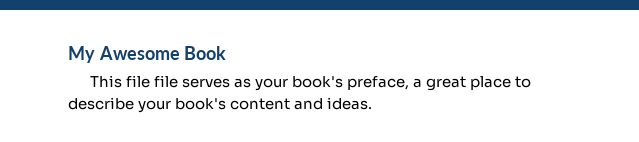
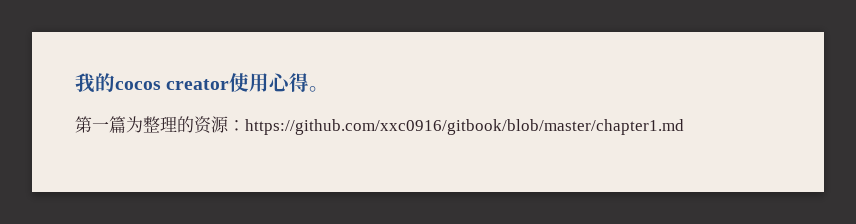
[68,46,227,63] [89,75,532,91] [68,97,373,113] My Awesome Book // This file file serves as your book's preface, a great place to describe your book's content and ideas. -> [75,73,330,93] [75,116,684,135] 我的cocos creator使用心得。 // 第一篇为整理的资源：https://github.com/xxc0916/gitbook/blob/master/chapter1.md

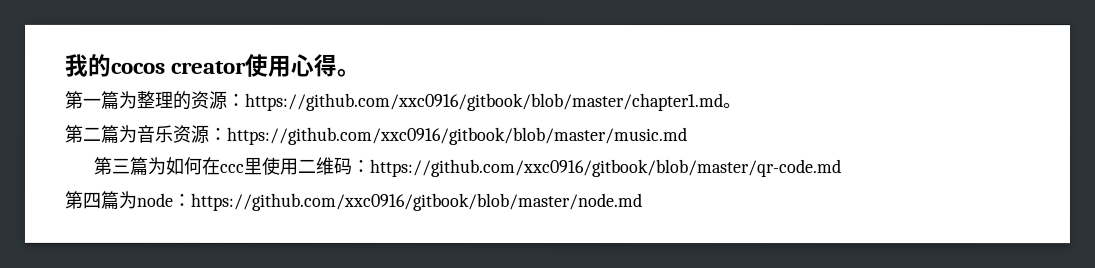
(684, 127) none -> [723,103,742,109] [64,124,688,146] [92,156,841,178] [64,190,642,212] 。 // 第二篇为音乐资源：https://github.com/xxc0916/gitbook/blob/master/music.md // 第三篇为如何在ccc里使用二维码：https://github.com/xxc0916/gitbook/blob/master/qr-code.md // 第四篇为node：https://github.com/xxc0916/gitbook/blob/master/node.md

